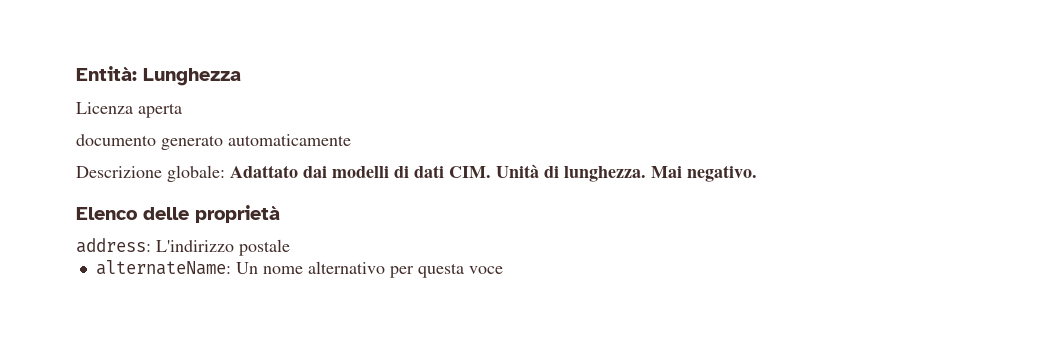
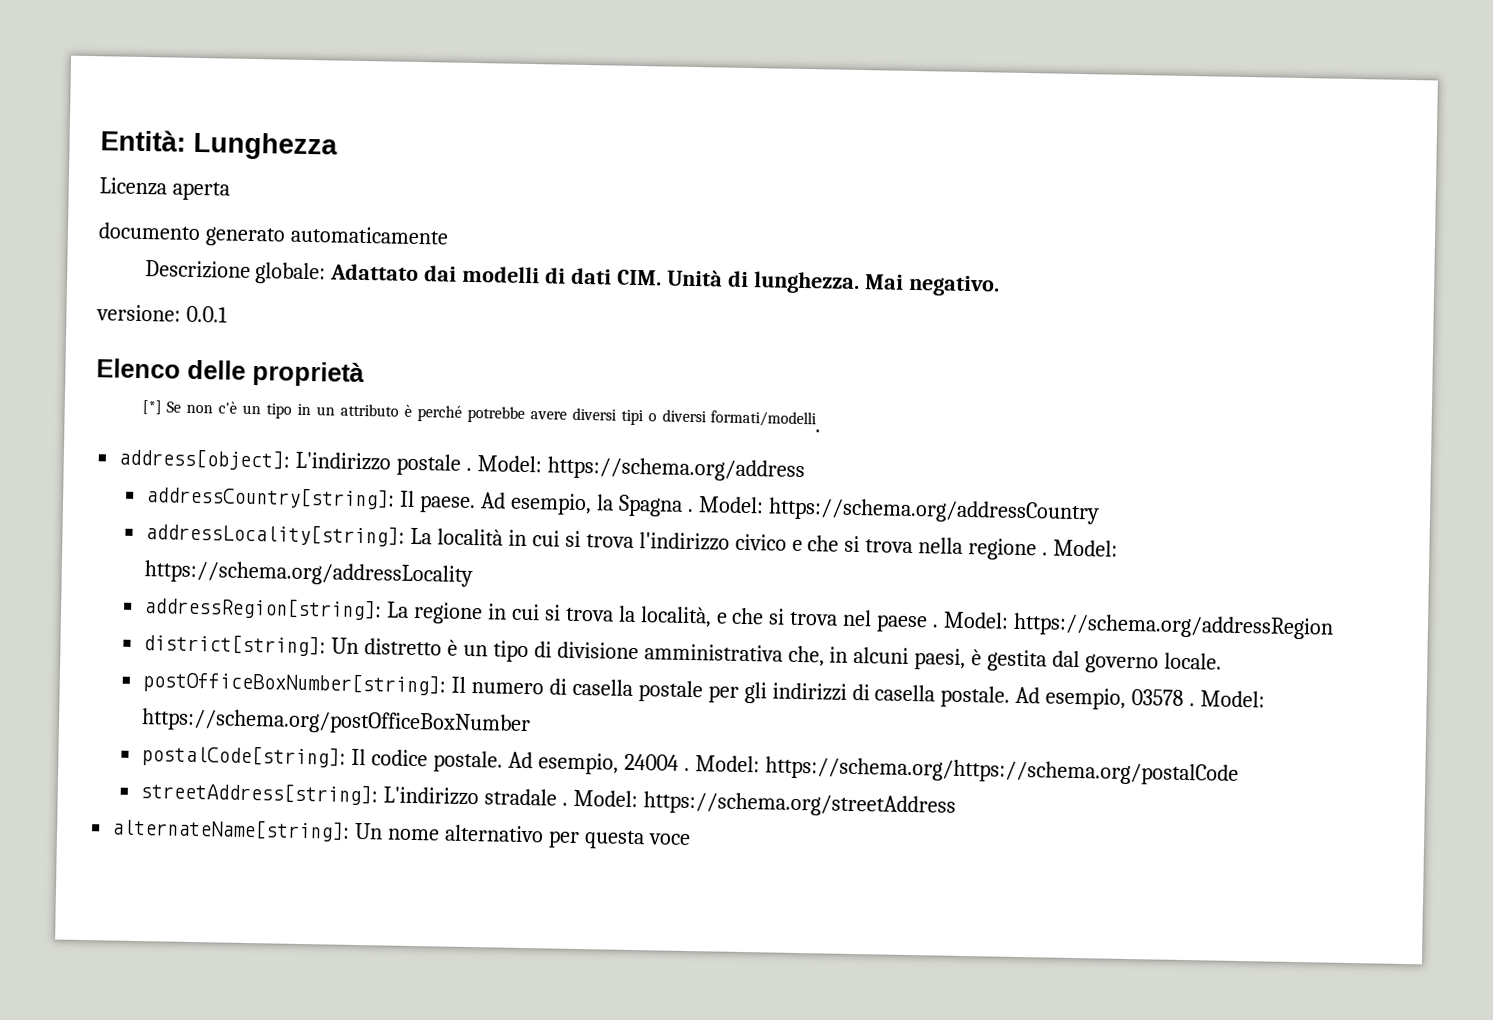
(757, 173) none -> [96,304,228,323] // versione: 0.0.1
[76,238,290,256] [95,260,231,275] address: L'indirizzo postale // alternateName: -> [141,400,822,433] [118,447,805,483] [145,485,1100,525] [145,522,1119,561] [144,560,474,588] [143,596,1335,640] [143,633,1223,674] [142,670,1266,710] [141,708,532,737] [141,744,1239,786] [140,781,956,818] [111,817,351,842] [*] Se non c'è un tipo in un attributo è perché potrebbe avere diversi tipi o diversi formati/modelli. // address[object]: L'indirizzo postale . Model: https://schema.org/address // addressCountry[string]: Il paese. Ad esempio, la Spagna . Model: https://schema.org/addressCountry // addressLocality[string]: La località in cui si trova l'indirizzo civico e che si trova nella regione . Model: https://schema.org/addressLocality // addressRegion[string]: La regione in cui si trova la località, e che si trova nel paese . Model: https://schema.org/addressRegion // district[string]: Un distretto è un tipo di divisione amministrativa che, in alcuni paesi, è gestita dal governo locale. // postOfficeBoxNumber[string]: Il numero di casella postale per gli indirizzi di casella postale. Ad esempio, 03578 . Model: https://schema.org/postOfficeBoxNumber // postalCode[string]: Il codice postale. Ad esempio, 24004 . Model: https://schema.org/https://schema.org/postalCode // streetAddress[string]: L'indirizzo stradale . Model: https://schema.org/streetAddress // alternateName[string]:

